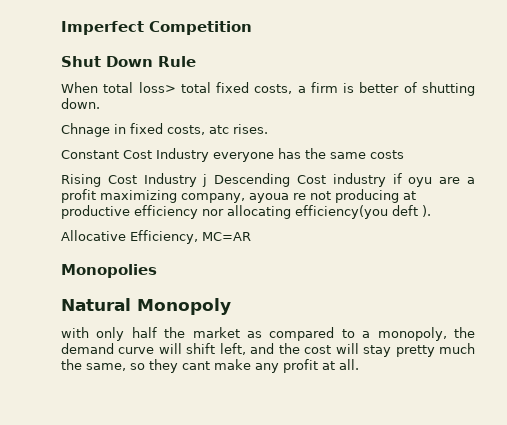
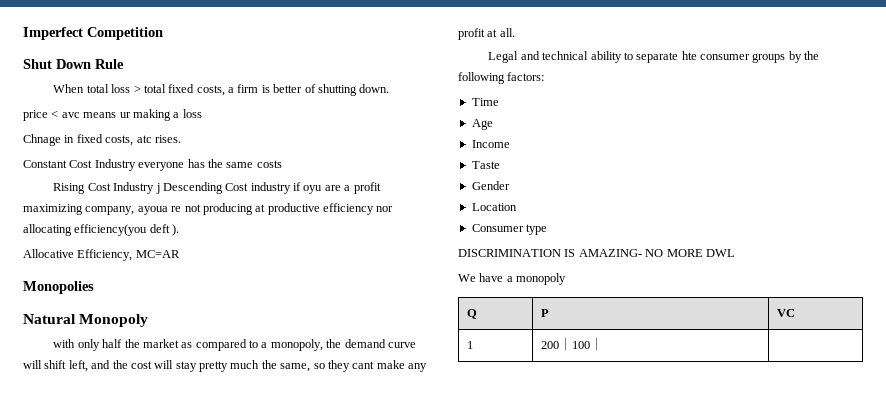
[138,82,176,93] loss> -> [111,84,141,93] loss >
(100, 103) none -> [23,109,202,121] // price < avc means ur making a loss
(359, 364) none -> [488,51,820,63] [458,72,545,84] [471,98,499,106] [471,119,493,130] [471,140,510,148] [471,161,500,169] [471,181,510,190] [471,203,517,211] [471,224,548,235] [458,249,735,257] [458,273,567,285] [467,309,478,319] [541,309,550,317] [777,309,796,317] [467,341,474,349] [541,337,604,351] // Legal and technical ability to separate hte consumer groups by the following factors: // Time // Age // Income // Taste // Gender // Location // Consumer type // DISCRIMINATION IS AMAZING- NO MORE DWL // We have a monopoly // Q | P | VC // 1 | 200｜100｜ |

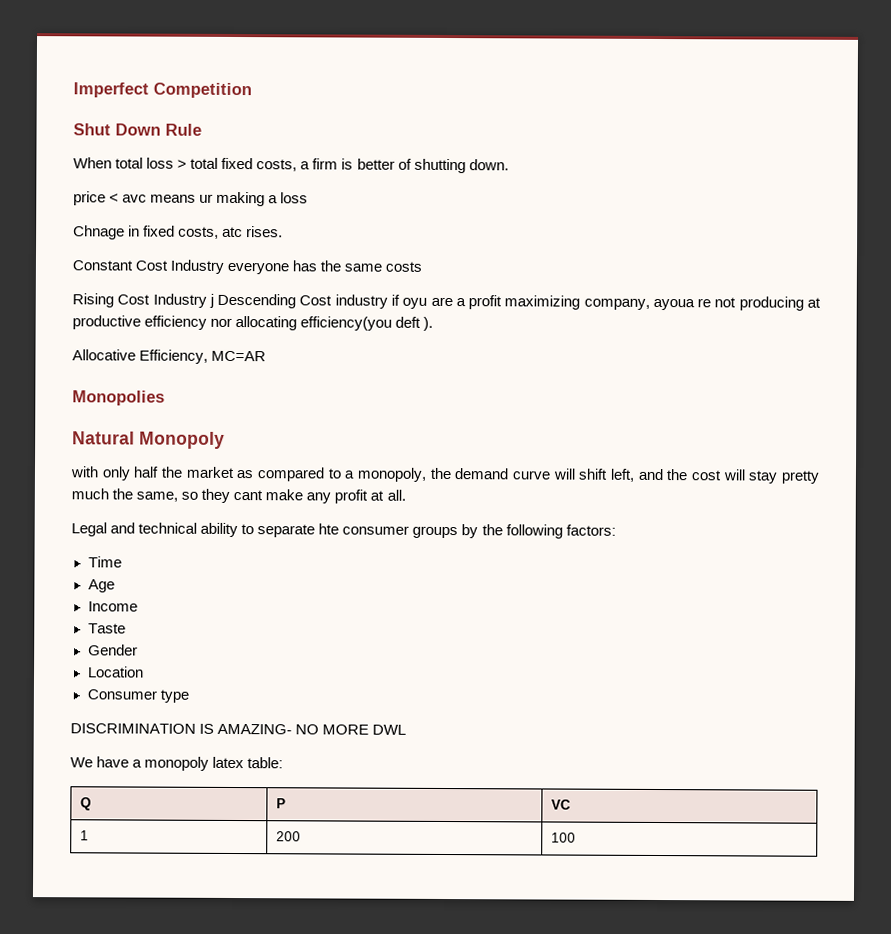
(567, 279) none -> [212,756,284,769] latex table:
[559,337,604,351] ｜100｜ | -> [551,832,577,843] | 100

